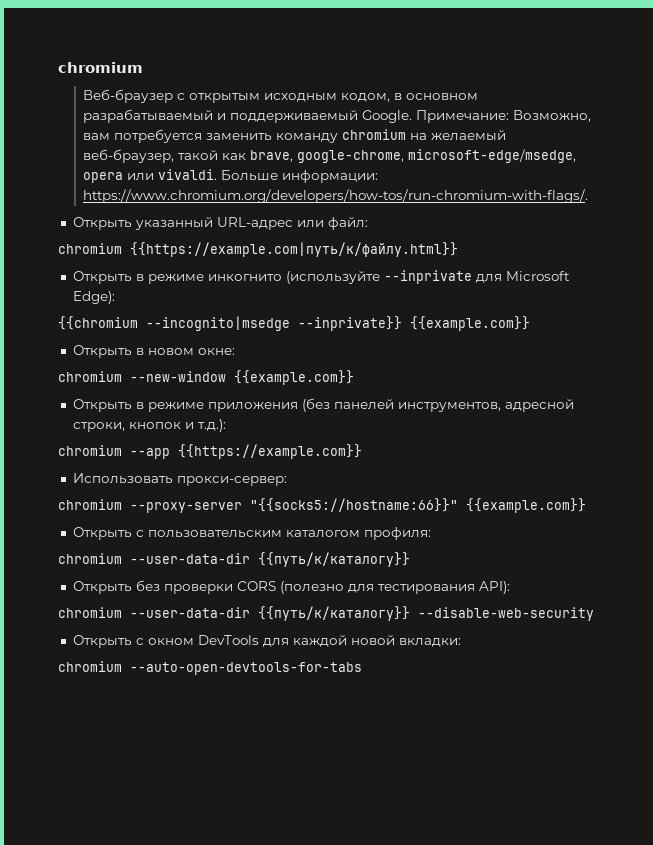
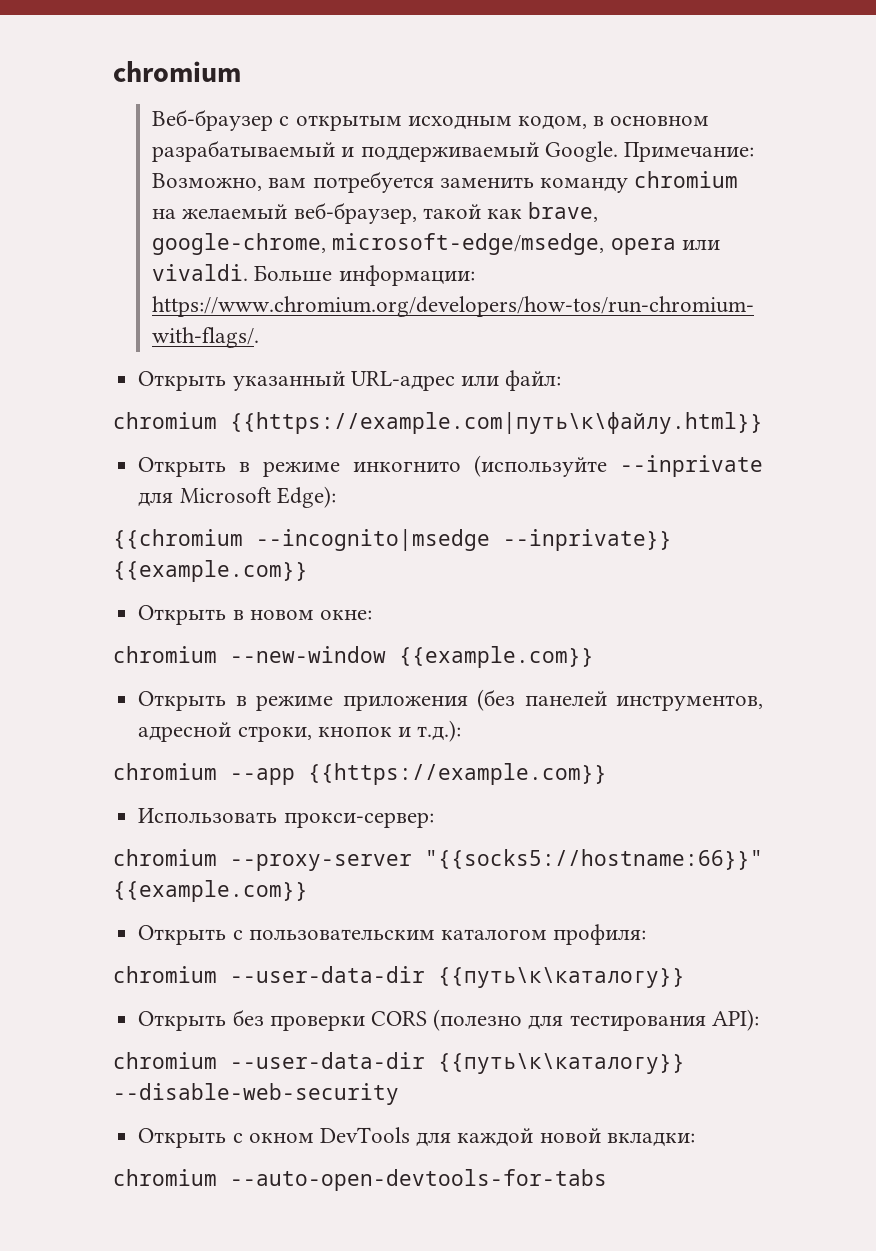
[130,242,458,257] {{https://example.com|путь/к/файлу.html}} -> [230,412,763,434] {{https://example.com|путь\к\файлу.html}}
[258,552,410,567] {{путь/к/каталогу}} -> [438,967,685,988] {{путь\к\каталогу}}
[258,606,410,621] {{путь/к/каталогу}} -> [438,1053,685,1074] {{путь\к\каталогу}}

